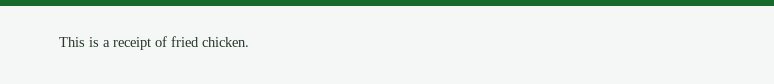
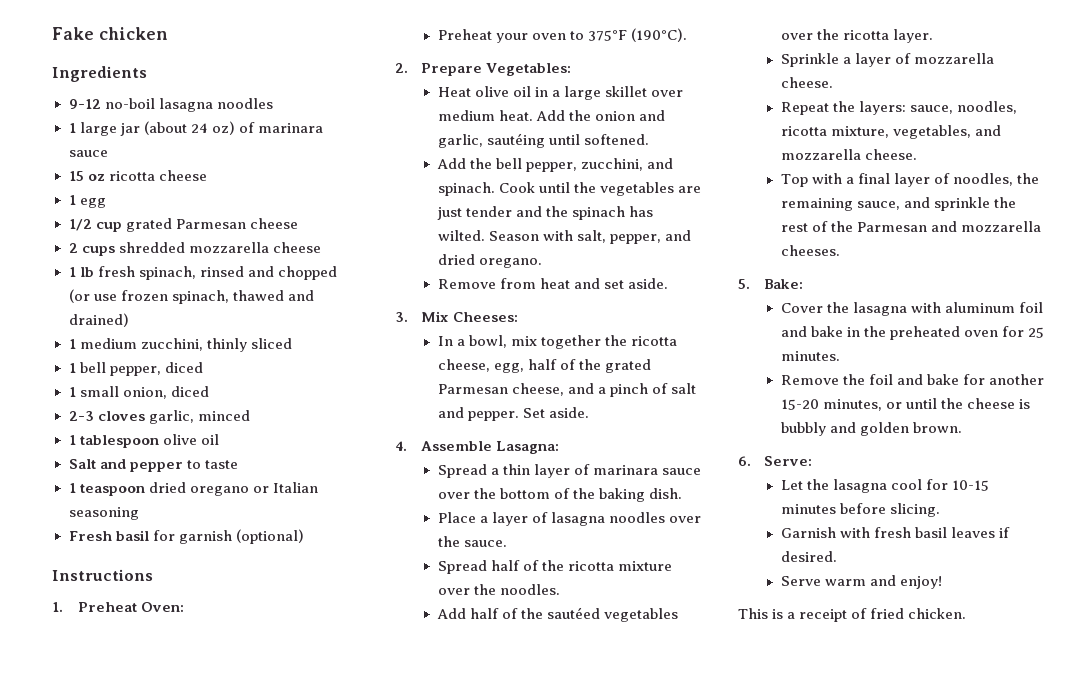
(59, 42) none -> [52,27,168,40] [52,66,147,82] [68,98,273,112] [68,121,323,136] [68,150,108,157] [68,170,207,181] [68,195,106,208] [68,218,298,232] [68,242,321,256] [68,266,337,280] [68,289,314,304] [68,313,129,327] [68,338,292,352] [68,362,203,376] [68,386,209,399] [68,410,250,424] [68,434,219,448] [68,459,238,472] [68,482,318,496] [68,507,139,520] [68,529,304,544] [52,569,153,581] [52,602,185,612] [437,28,688,43] [395,63,572,76] [437,86,684,100] [437,110,666,121] [437,133,650,148] [436,158,674,172] [437,182,702,196] [436,206,654,220] [437,230,692,244] [437,254,542,268] [437,278,669,289] [395,311,519,322] [437,335,678,349] [437,359,652,373] [437,383,697,397] [437,407,590,421] [395,441,560,454] [437,464,702,478] [437,488,683,502] [437,512,702,526] [437,536,507,547] [437,560,673,574] [437,584,560,595] [436,607,679,622] [780,29,934,43] [780,53,995,67] [780,77,833,88] [780,101,1018,115] [780,125,1002,139] [780,149,917,160] [780,173,1040,187] [780,197,1017,211] [780,221,1042,232] [780,245,840,256] [738,279,804,289] [780,302,1044,316] [780,326,1045,340] [780,351,840,361] [780,374,1045,385] [780,398,1031,411] [780,422,963,436] [738,456,813,466] [780,479,990,493] [780,503,940,517] [780,527,1011,538] [780,551,837,562] [780,575,943,589] Fake chicken // Ingredients // 9-12 no-boil lasagna noodles // 1 large jar (about 24 oz) of marinara sauce // 15 oz ricotta cheese // 1 egg // 1/2 cup grated Parmesan cheese // 2 cups shredded mozzarella cheese // 1 lb fresh spinach, rinsed and chopped (or use frozen spinach, thawed and drained) // 1 medium zucchini, thinly sliced // 1 bell pepper, diced // 1 small onion, diced // 2-3 cloves garlic, minced // 1 tablespoon olive oil // Salt and pepper to taste // 1 teaspoon dried oregano or Italian seasoning // Fresh basil for garnish (optional) // Instructions // 1. Preheat Oven: // Preheat your oven to 375°F (190°C). // 2. Prepare Vegetables: // Heat olive oil in a large skillet over medium heat. Add the onion and garlic, sautéing until softened. // Add the bell pepper, zucchini, and spinach. Cook until the vegetables are just tender and the spinach has wilted. Season with salt, pepper, and dried oregano. // Remove from heat and set aside. // 3. Mix Cheeses: // In a bowl, mix together the ricotta cheese, egg, half of the grated Parmesan cheese, and a pinch of salt and pepper. Set aside. // 4. Assemble Lasagna: // Spread a thin layer of marinara sauce over the bottom of the baking dish. // Place a layer of lasagna noodles over the sauce. // Spread half of the ricotta mixture over the noodles. // Add half of the sautéed vegetables over the ricotta layer. // Sprinkle a layer of mozzarella cheese. // Repeat the layers: sauce, noodles, ricotta mixture, vegetables, and mozzarella cheese. // Top with a final layer of noodles, the remaining sauce, and sprinkle the rest of the Parmesan and mozzarella cheeses. // 5. Bake: // Cover the lasagna with aluminum foil and bake in the preheated oven for 25 minutes. // Remove the foil and bake for another 15-20 minutes, or until the cheese is bubbly and golden brown. // 6. Serve: // Let the lasagna cool for 10-15 minutes before slicing. // Garnish with fresh basil leaves if desired. // Serve warm and enjoy! //

